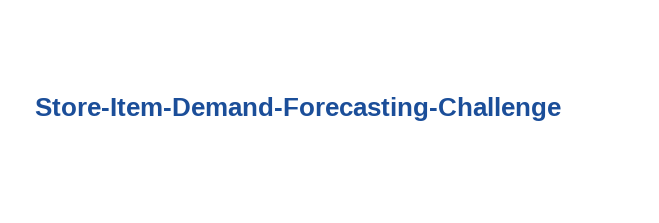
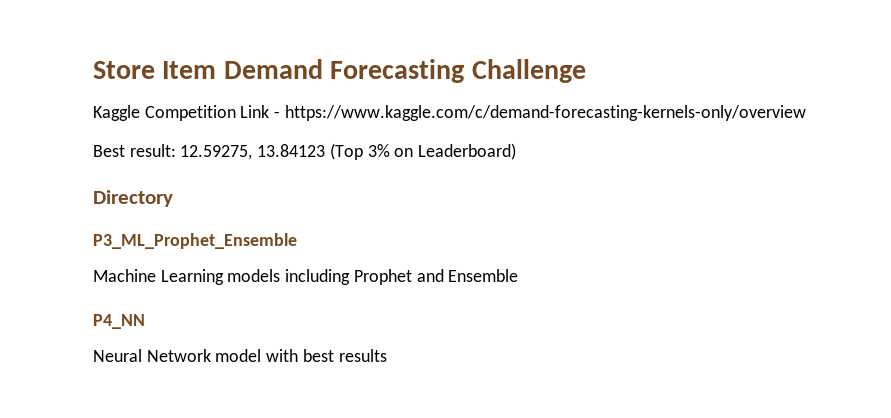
[35,97,561,121] Store-Item-Demand-Forecasting-Challenge -> [93,59,586,83] [93,105,806,121] [93,143,517,160] [93,190,173,207] [93,233,297,249] [93,269,519,285] [93,314,145,329] [93,349,387,362] Store Item Demand Forecasting Challenge // Kaggle Competition Link - https://www.kaggle.com/c/demand-forecasting-kernels-only/overview // Best result: 12.59275, 13.84123 (Top 3% on Leaderboard) // Directory // P3_ML_Prophet_Ensemble // Machine Learning models including Prophet and Ensemble // P4_NN // Neural Network model with best results

